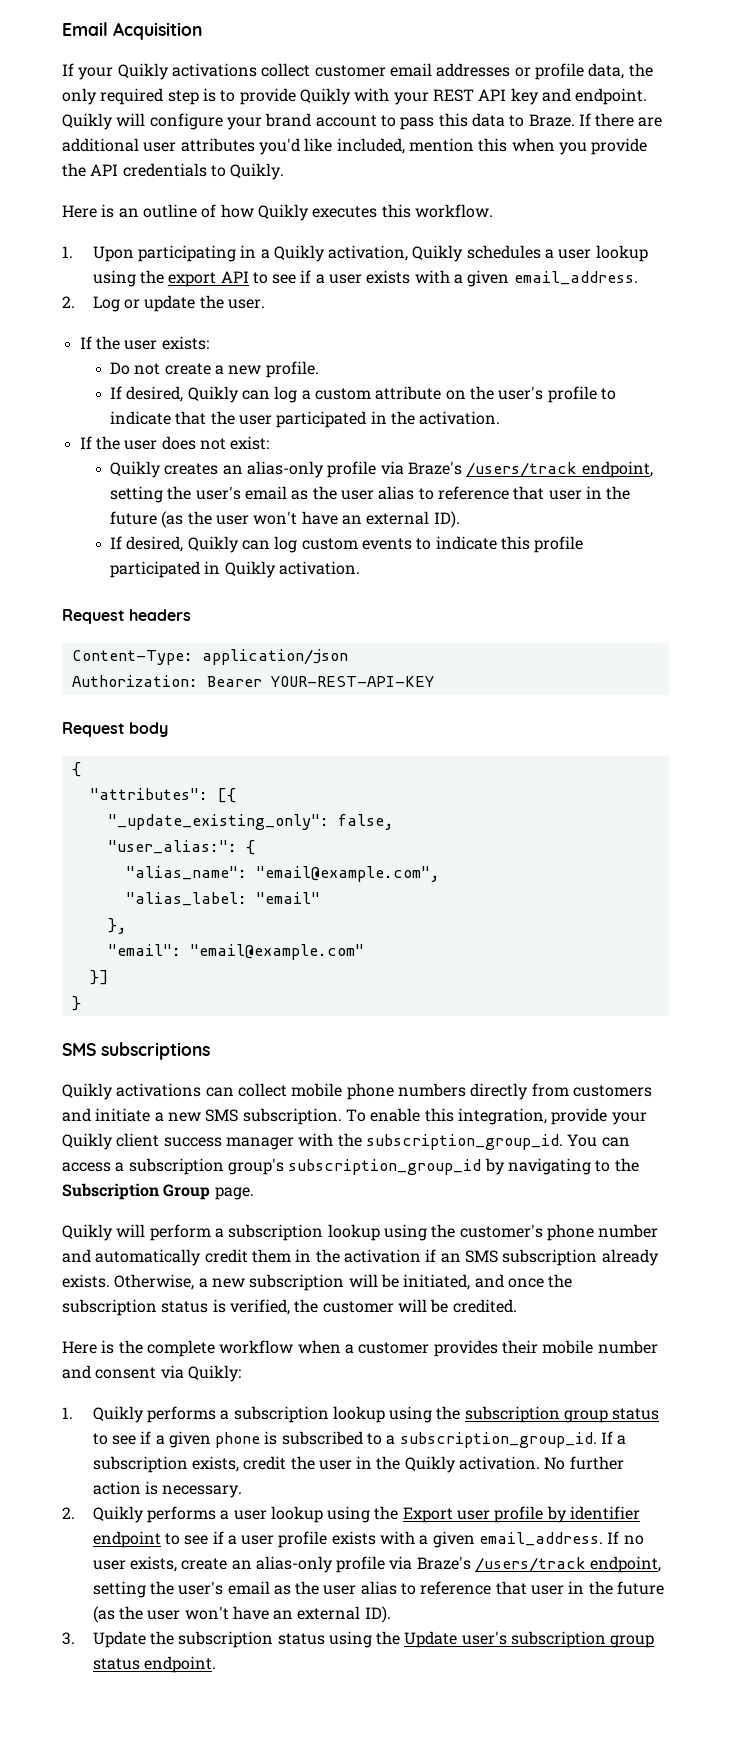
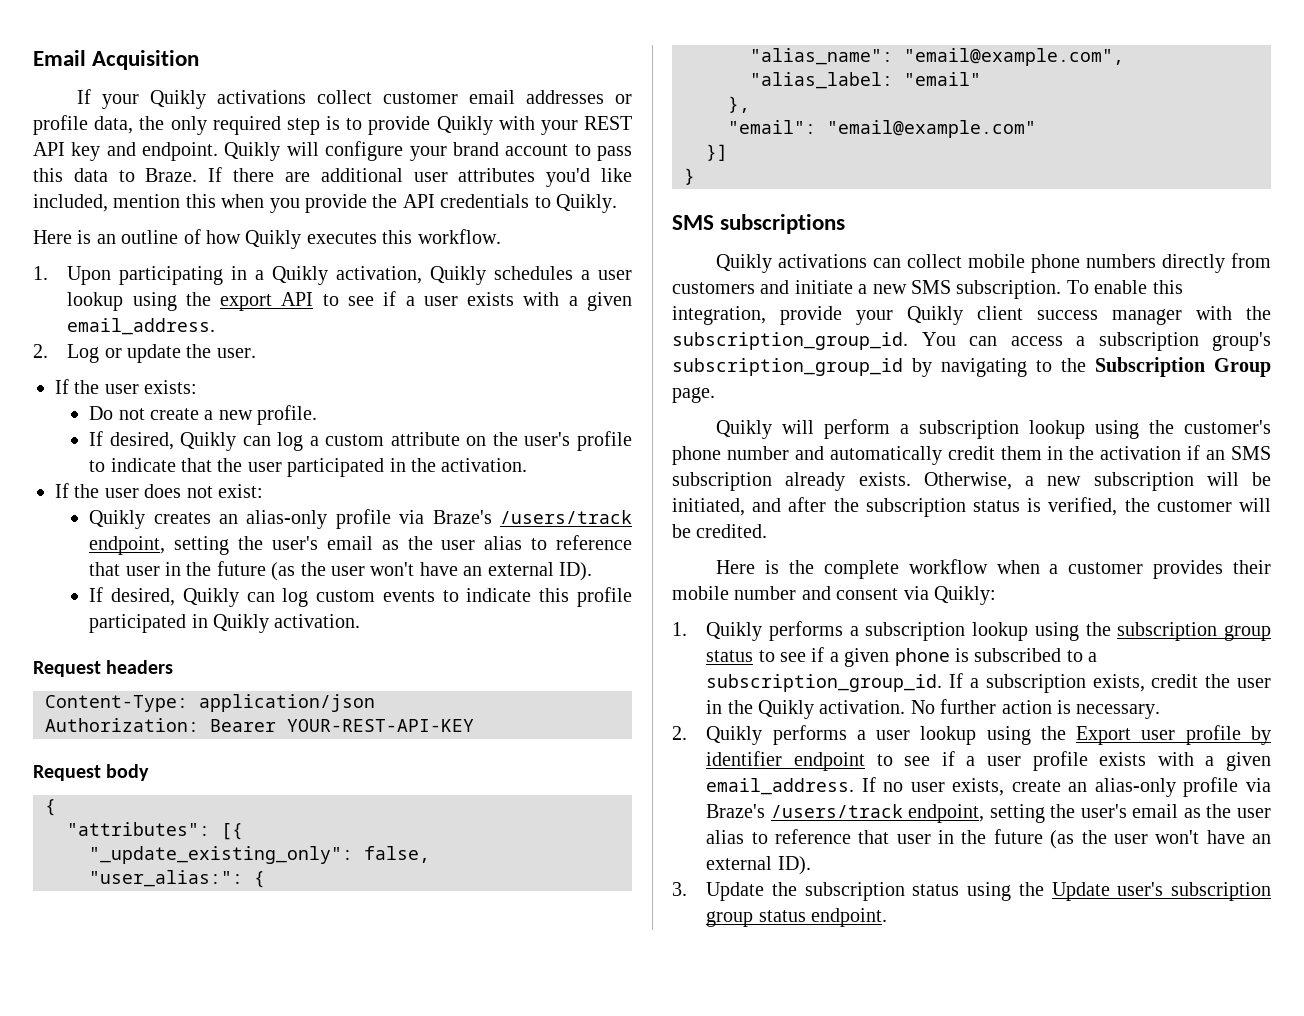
[507,1278,544,1288] once -> [788,497,827,512] after

